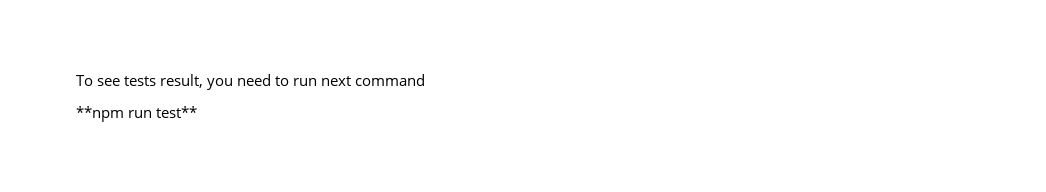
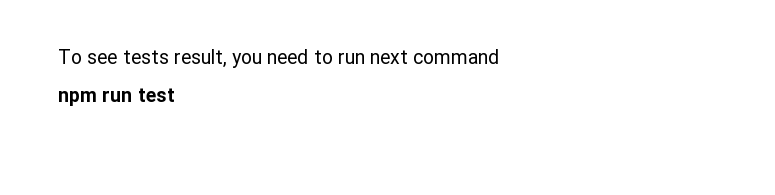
[76,106,198,122] **npm run test** -> [58,88,175,106] npm run test

